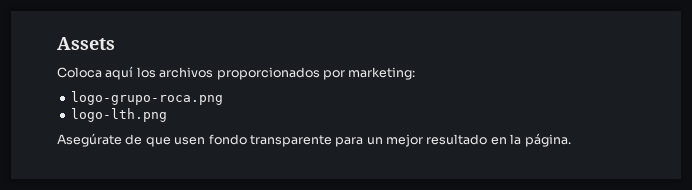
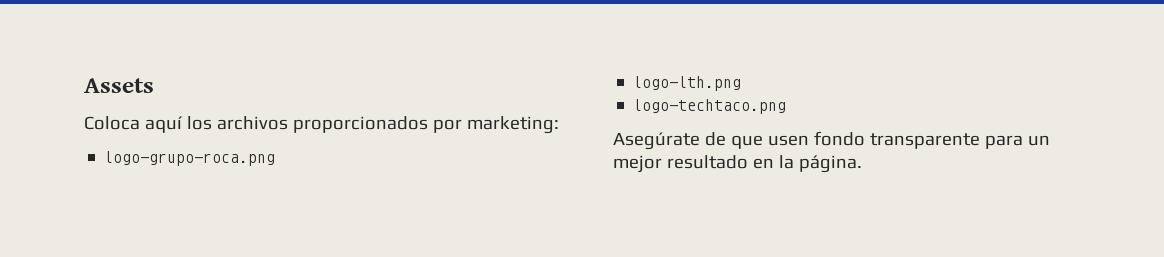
(167, 115) none -> [633,99,787,114] // logo-techtaco.png

